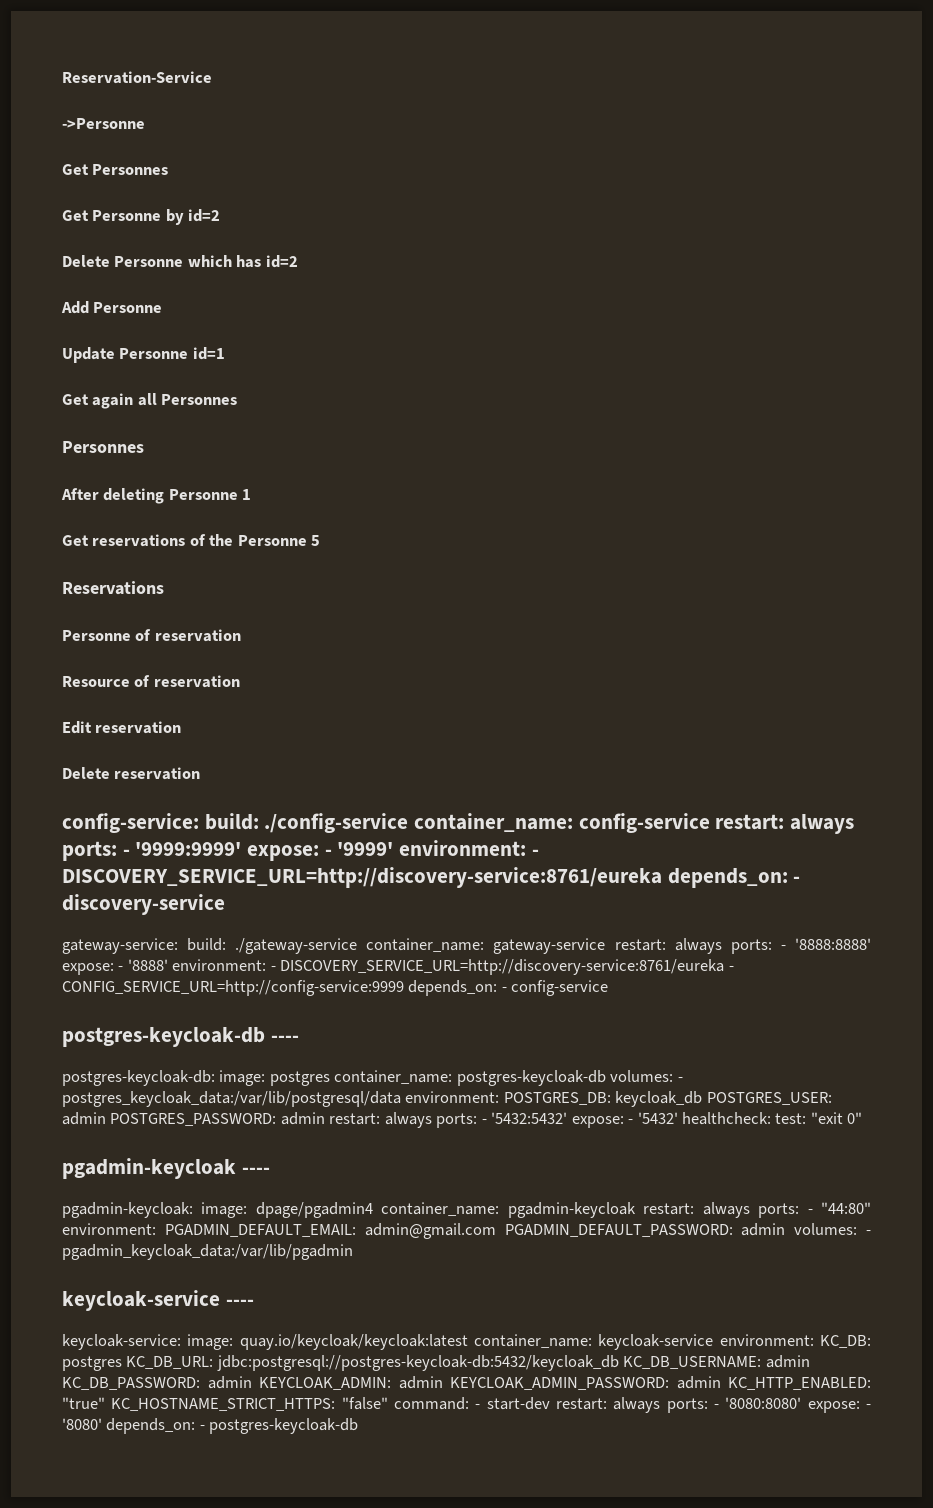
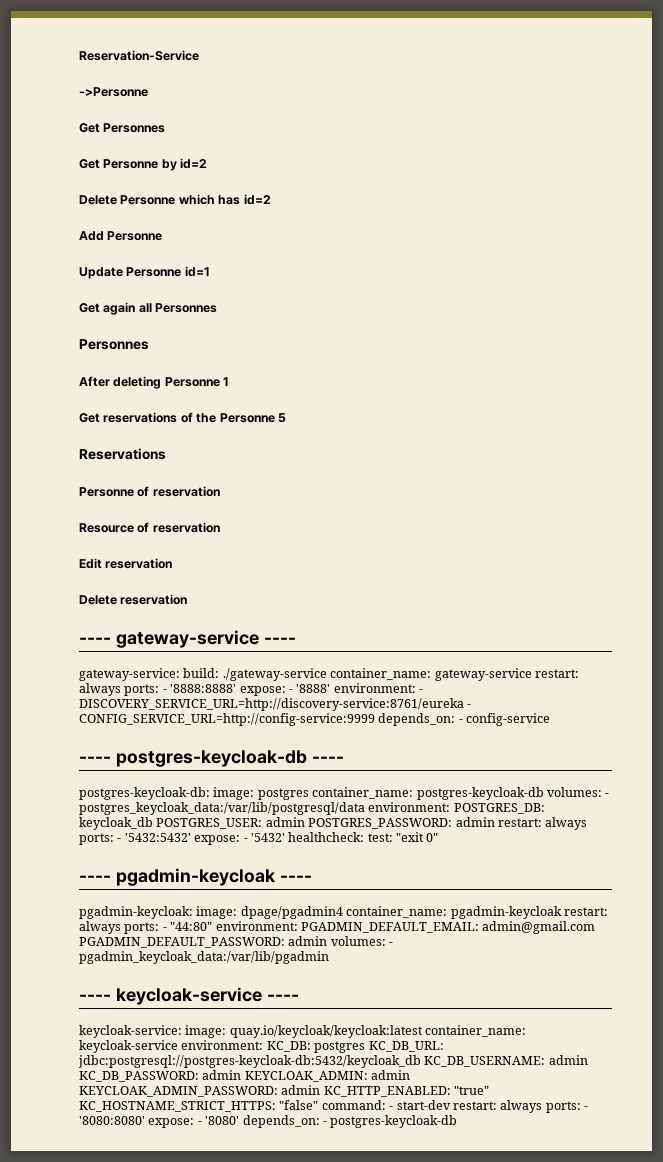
[62,813,855,834] [62,840,539,861] [62,867,801,888] [62,894,225,915] config-service: build: ./config-service container_name: config-service restart: always ports: - '9999:9999' expose: - '9999' environment: - DISCOVERY_SERVICE_URL=http://discovery-service:8761/eureka depends_on: - discovery-service -> [79,630,296,648] ---- gateway-service ----
(609, 988) none -> [79,756,111,763] ----
(863, 1118) none -> [79,875,111,882] ----
(353, 1252) none -> [79,994,111,1001] ----

